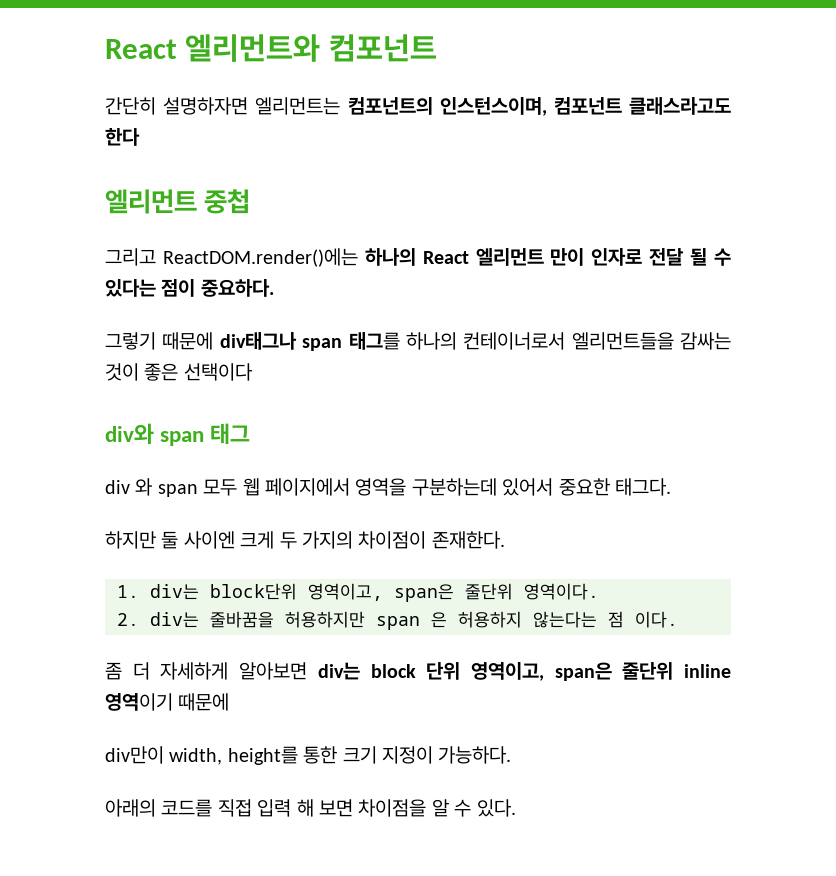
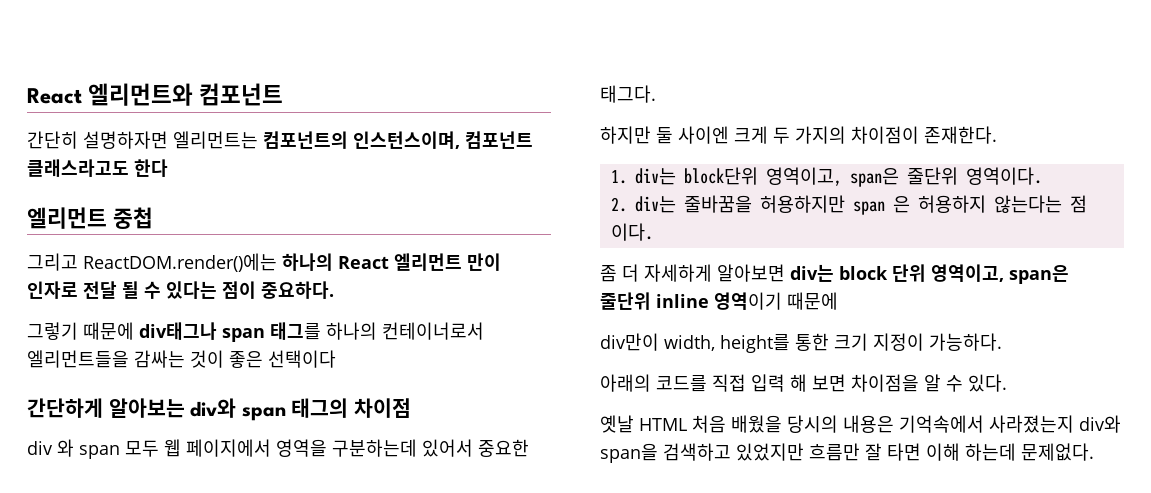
[105,423,251,446] div와 span 태그 -> [27,398,411,421] 간단하게 알아보는 div와 span 태그의 차이점
(516, 808) none -> [600,415,1121,433] [600,443,1094,463] // 옛날 HTML 처음 배웠을 당시의 내용은 기억속에서 사라졌는지 div와 span을 검색하고 있었지만 흐름만 잘 타면 이해 하는데 문제없다.

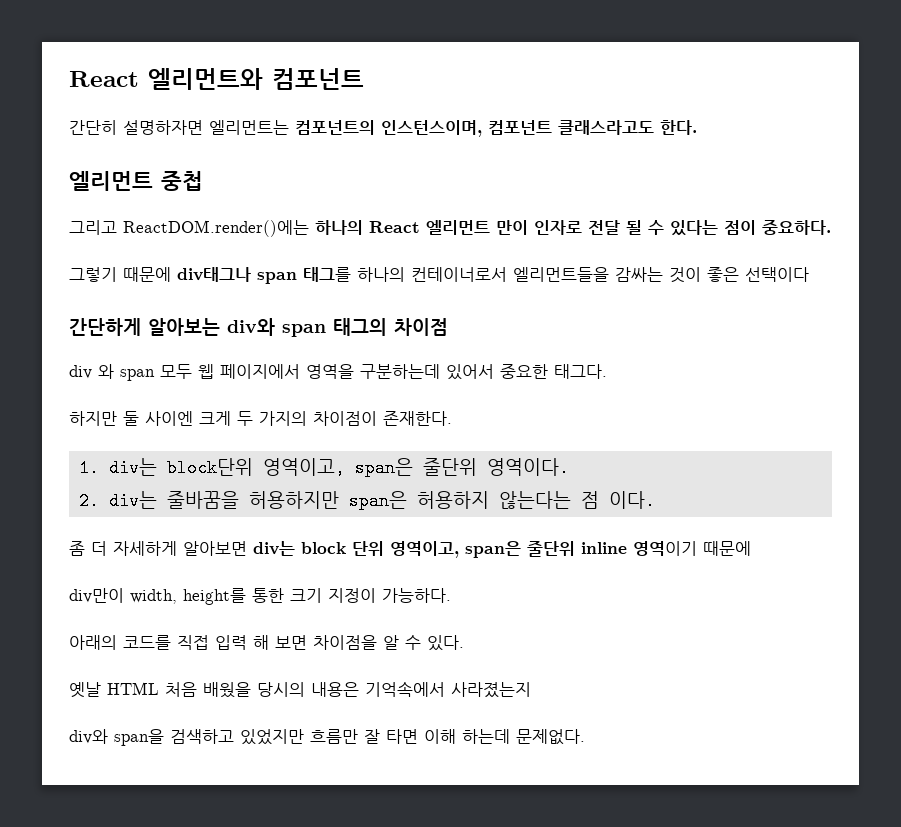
[134,159,168,177] 한다 -> [660,120,697,135] 한다.
[852,196,910,215] span 은 -> [349,491,408,510] span은
(1074, 424) none -> (531, 690) //

